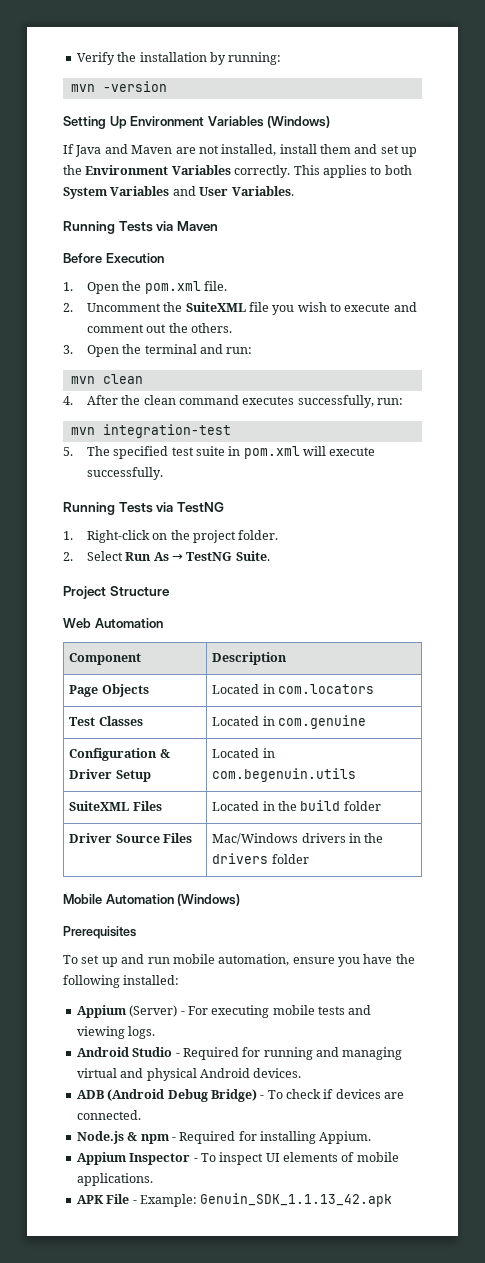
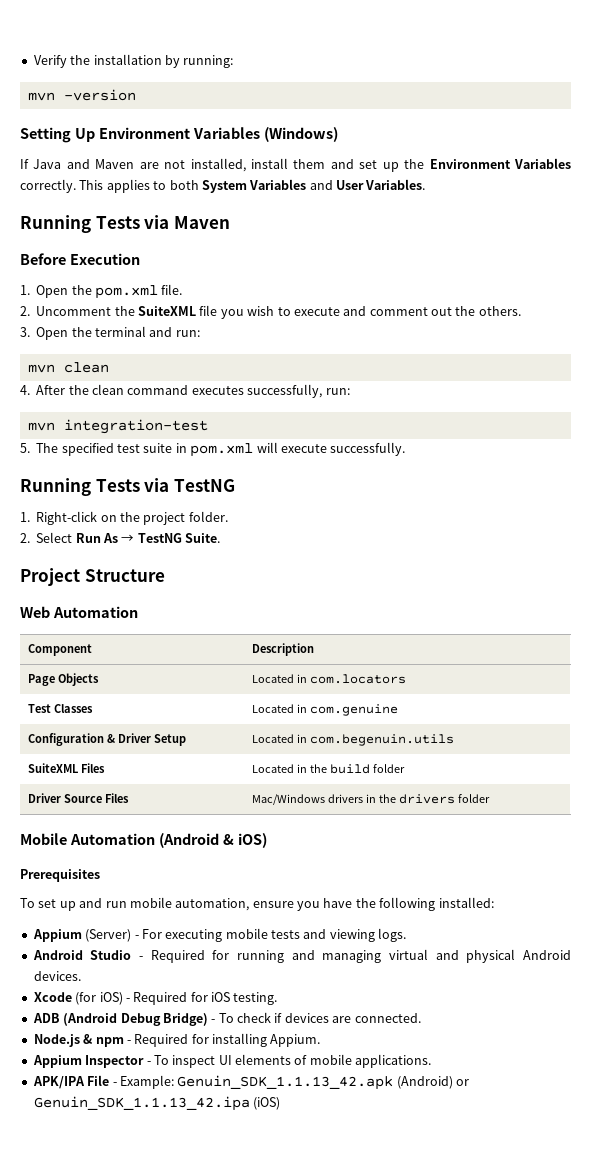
[177,894,241,906] (Windows) -> [158,833,267,848] (Android & iOS)
(302, 1073) none -> [33,992,278,1005] // Xcode (for iOS) - Required for iOS testing.
[76,1195,104,1204] APK -> [32,1076,85,1089] APK/IPA
(393, 1200) none -> [396,1076,469,1089] [33,1096,281,1111] (Android) or Genuin_SDK_1.1.13_42.ipa (iOS)

